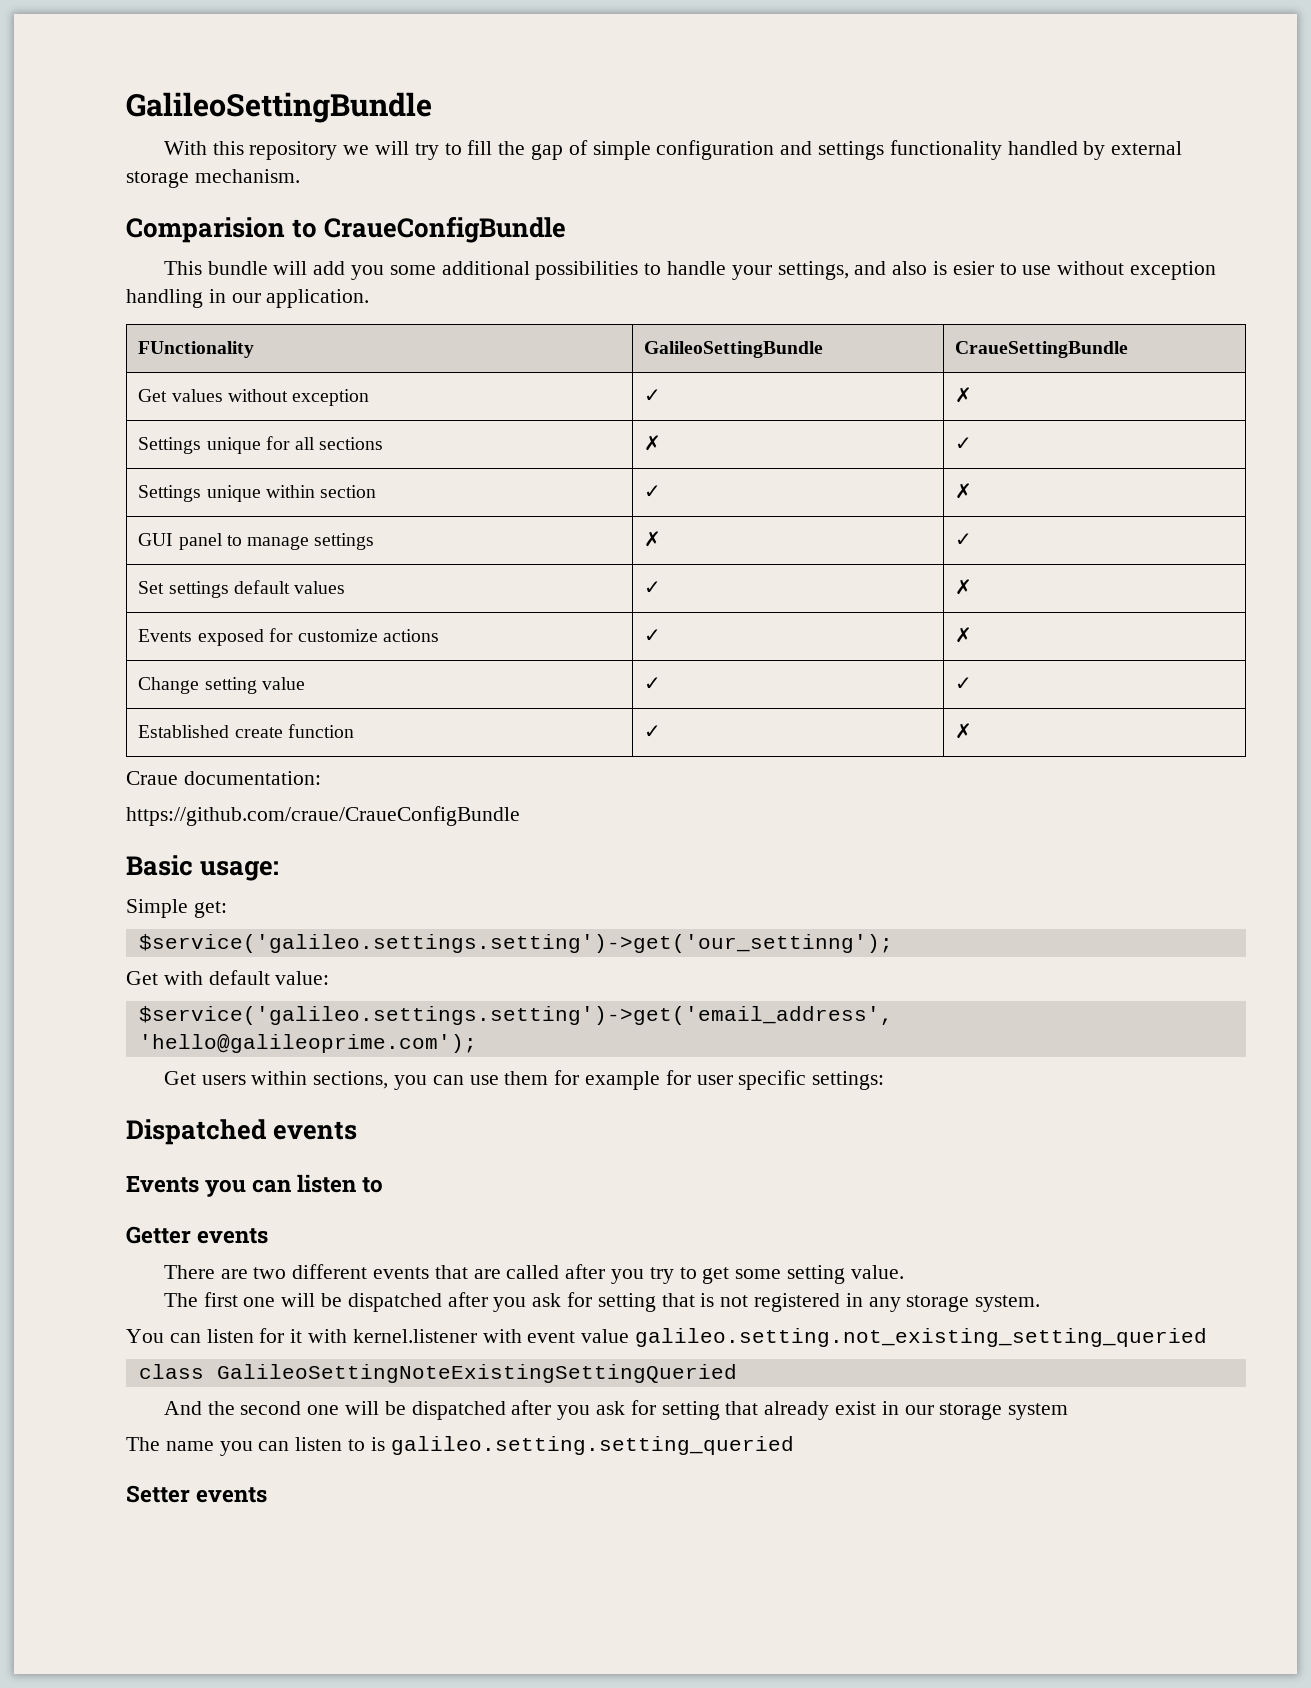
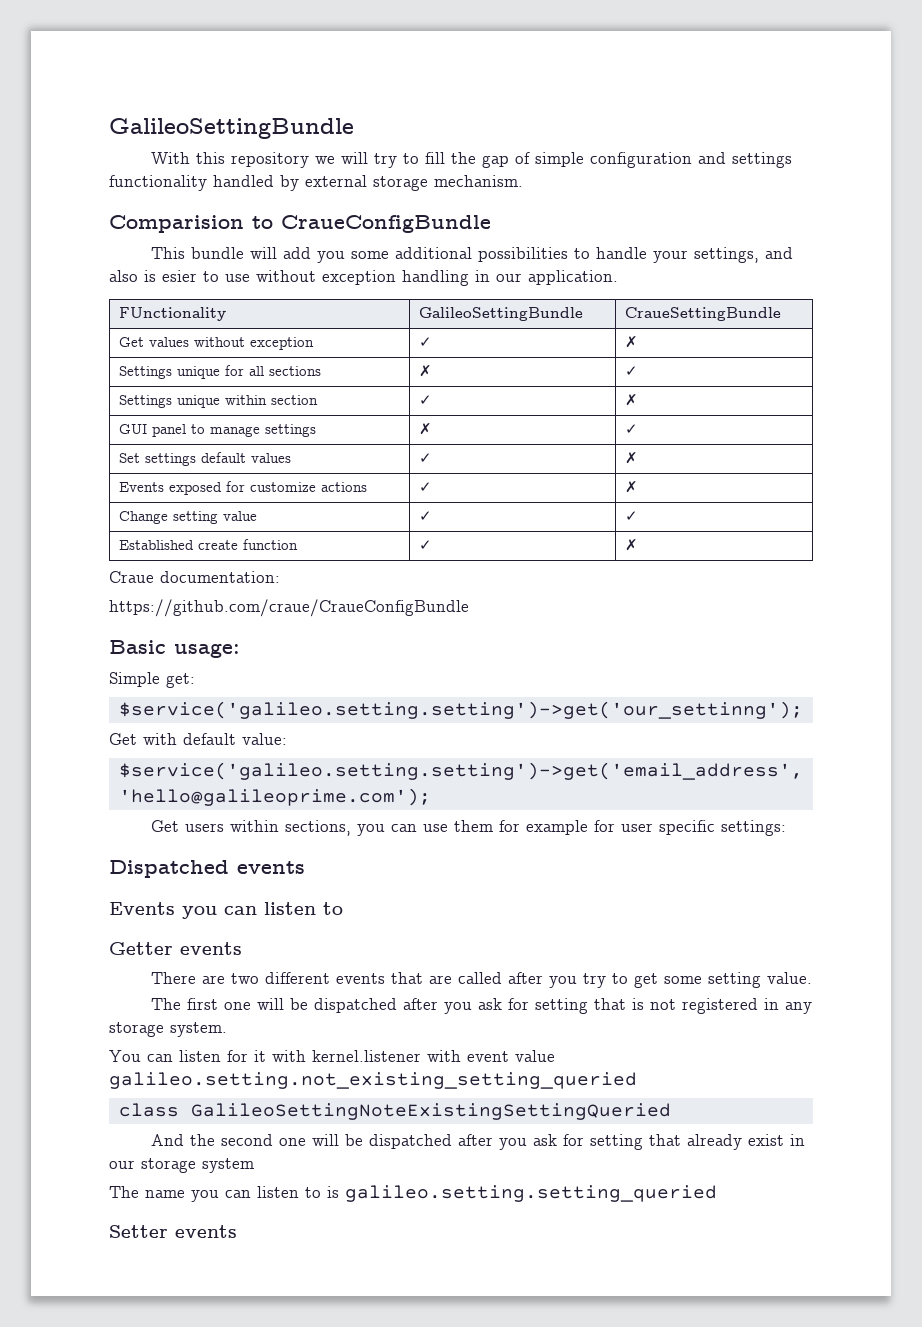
[138,934,893,953] $service('galileo.settings.setting')->get('our_settinng'); -> [118,701,803,719] $service('galileo.setting.setting')->get('our_settinng');
[138,1006,893,1025] $service('galileo.settings.setting')->get('email_address', -> [118,762,803,780] $service('galileo.setting.setting')->get('email_address',

